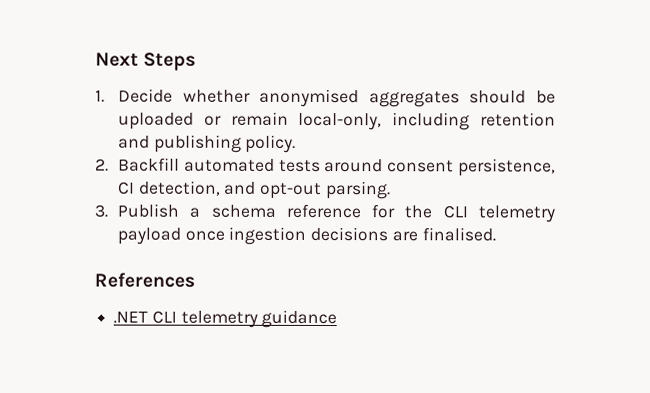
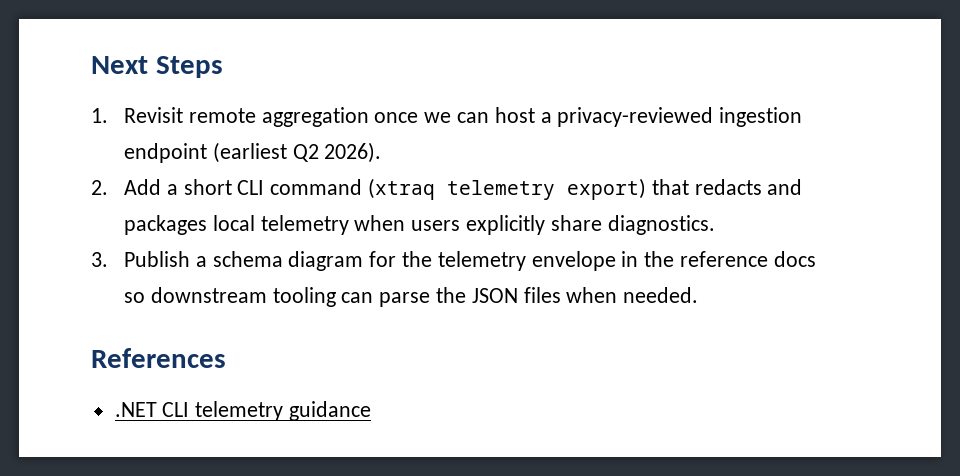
[117,88,556,108] [117,111,556,131] [117,134,297,153] [95,157,556,177] [117,180,391,200] Decide whether anonymised aggregates should be uploaded or remain local-only, including retention and publishing policy. // 2. Backfill automated tests around consent persistence, CI detection, and opt-out parsing. -> [123,107,803,127] [123,142,382,163] [91,178,803,200] [123,215,715,235] Revisit remote aggregation once we can host a privacy-reviewed ingestion endpoint (earliest Q2 2026). // 2. Add a short CLI command (xtraq telemetry export) that redacts and packages local telemetry when users explicitly share diagnostics.
[285,203,361,219] reference -> [288,251,364,271] diagram
[442,205,555,223] [116,226,496,245] CLI telemetry payload once ingestion decisions are finalised. -> [437,251,816,271] [123,287,699,307] telemetry envelope in the reference docs so downstream tooling can parse the JSON files when needed.

